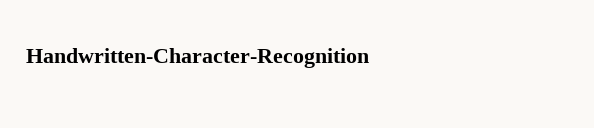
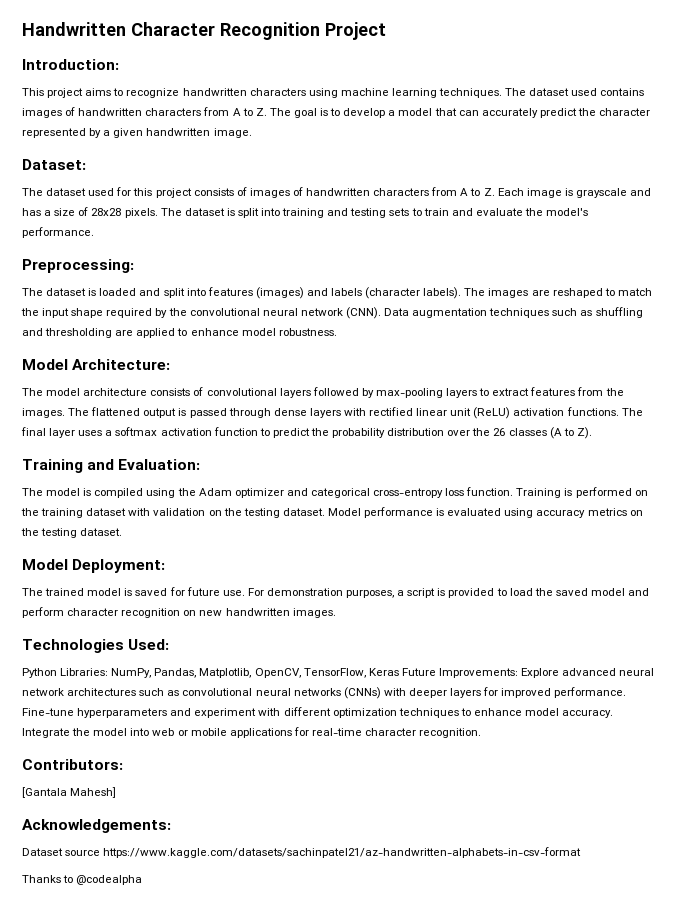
[26,48,369,68] Handwritten-Character-Recognition -> [22,22,386,40] [22,59,119,70] [22,88,645,98] [22,107,651,118] [22,128,252,138] [22,159,86,170] [22,187,652,198] [22,207,589,218] [22,227,94,238] [22,259,134,273] [22,287,652,299] [21,307,643,319] [22,328,337,338] [22,359,171,370] [22,387,624,398] [22,407,643,419] [21,427,592,439] [22,459,201,473] [22,487,648,498] [21,507,643,518] [21,528,123,538] [22,559,166,573] [22,587,650,598] [22,607,336,618] [22,639,170,653] [22,668,655,678] [22,687,627,699] [22,707,614,718] [22,727,482,738] [22,759,123,770] [22,787,117,798] [22,819,171,833] [22,847,582,858] [22,875,143,885] Handwritten Character Recognition Project // Introduction: // This project aims to recognize handwritten characters using machine learning techniques. The dataset used contains images of handwritten characters from A to Z. The goal is to develop a model that can accurately predict the character represented by a given handwritten image. // Dataset: // The dataset used for this project consists of images of handwritten characters from A to Z. Each image is grayscale and has a size of 28x28 pixels. The dataset is split into training and testing sets to train and evaluate the model's performance. // Preprocessing: // The dataset is loaded and split into features (images) and labels (character labels). The images are reshaped to match the input shape required by the convolutional neural network (CNN). Data augmentation techniques such as shuffling and thresholding are applied to enhance model robustness. // Model Architecture: // The model architecture consists of convolutional layers followed by max-pooling layers to extract features from the images. The flattened output is passed through dense layers with rectified linear unit (ReLU) activation functions. The final layer uses a softmax activation function to predict the probability distribution over the 26 classes (A to Z). // Training and Evaluation: // The model is compiled using the Adam optimizer and categorical cross-entropy loss function. Training is performed on the training dataset with validation on the testing dataset. Model performance is evaluated using accuracy metrics on the testing dataset. // Model Deployment: // The trained model is saved for future use. For demonstration purposes, a script is provided to load the saved model and perform character recognition on new handwritten images. // Technologies Used: // Python Libraries: NumPy, Pandas, Matplotlib, OpenCV, TensorFlow, Keras Future Improvements: Explore advanced neural network architectures such as convolutional neural networks (CNNs) with deeper layers for improved performance. Fine-tune hyperparameters and experiment with different optimization techniques to enhance model accuracy. Integrate the model into web or mobile applications for real-time character recognition. // Contributors: // [Gantala Mahesh] // Acknowledgements: // Dataset source https://www.kaggle.com/datasets/sachinpatel21/az-handwritten-alphabets-in-csv-format // Thanks to @codealpha

